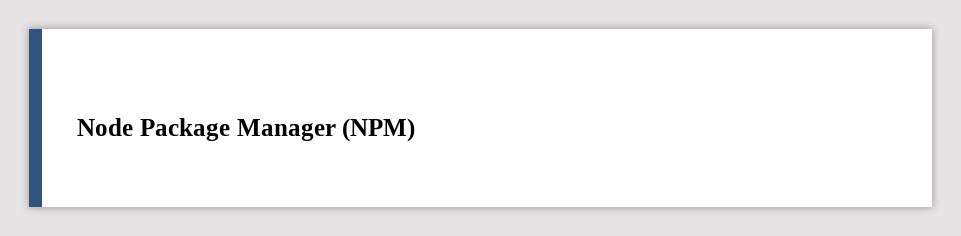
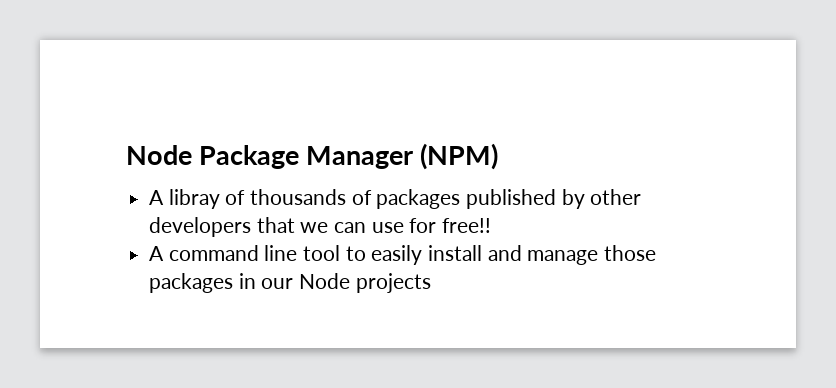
(416, 130) none -> [149,189,642,209] [149,217,492,237] [149,245,657,265] [149,273,431,293] // A libray of thousands of packages published by other developers that we can use for free!! // A command line tool to easily install and manage those packages in our Node projects

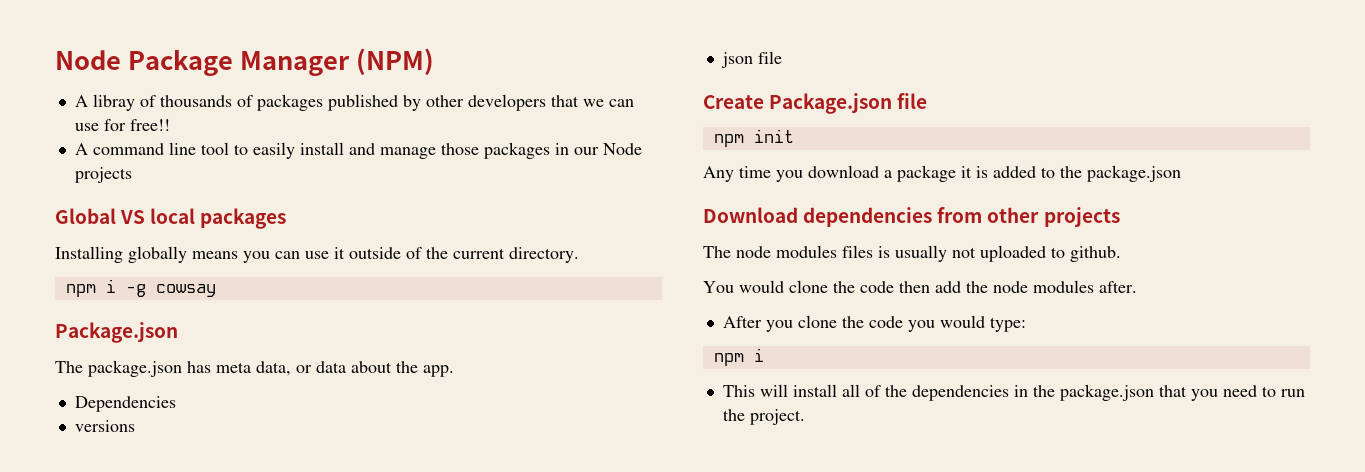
(431, 283) none -> [55,208,287,229] [55,246,579,263] [65,279,216,297] [55,322,178,343] [55,360,454,377] [74,396,176,412] [74,420,135,432] [720,51,782,68] [703,93,928,114] [713,129,794,147] [703,165,1181,182] [703,207,1120,227] [703,245,1121,262] [703,280,1137,293] [722,315,1026,332] [713,348,764,366] [722,384,1305,401] [722,409,805,425] // Global VS local packages // Installing globally means you can use it outside of the current directory. // npm i -g cowsay // Package.json // The package.json has meta data, or data about the app. // Dependencies // versions // json file // Create Package.json file // npm init // Any time you download a package it is added to the package.json // Download dependencies from other projects // The node modules files is usually not uploaded to github. // You would clone the code then add the node modules after. // After you clone the code you would type: // npm i // This will install all of the dependencies in the package.json that you need to run the project.

